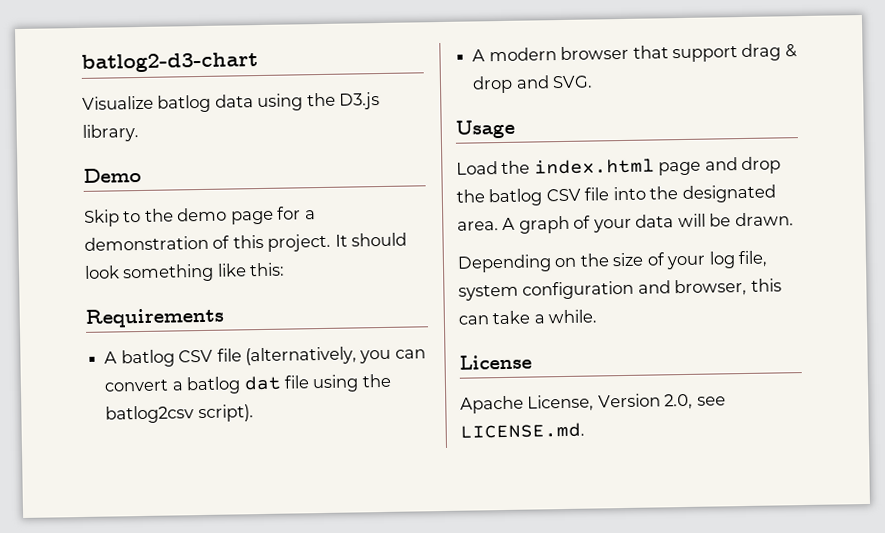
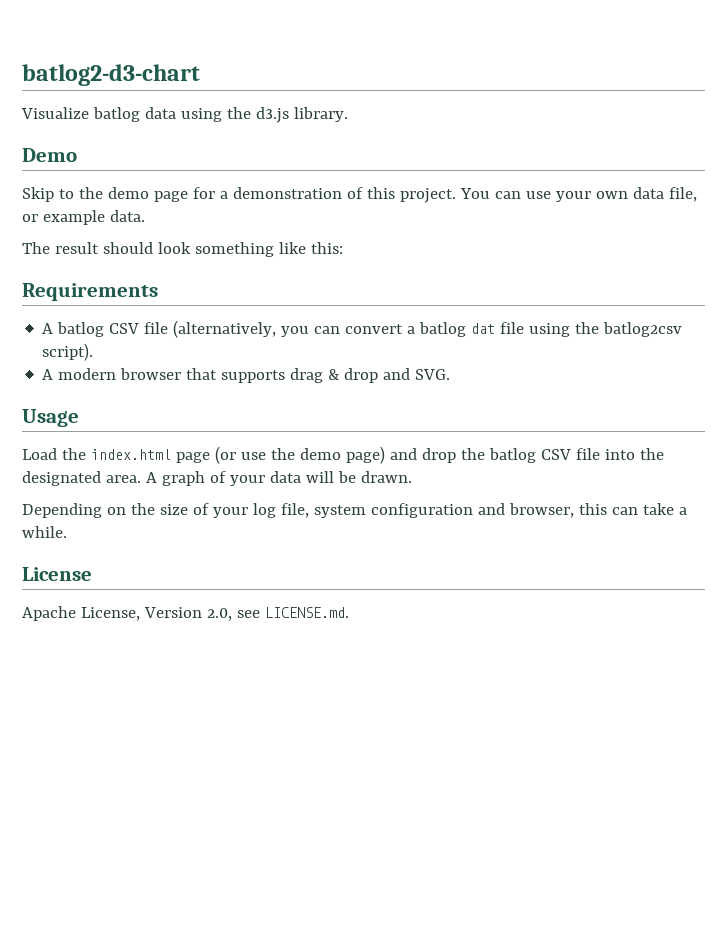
[339,92,381,110] D3.js -> [255,107,289,123] d3.js
[334,234,348,247] It -> [459,187,697,202] [22,210,145,225] [22,242,99,254] You can use your own data file, or example data. // The result
[671,46,738,63] support -> [221,370,286,383] supports
(702, 168) none -> [214,446,385,464] (or use the demo page)

